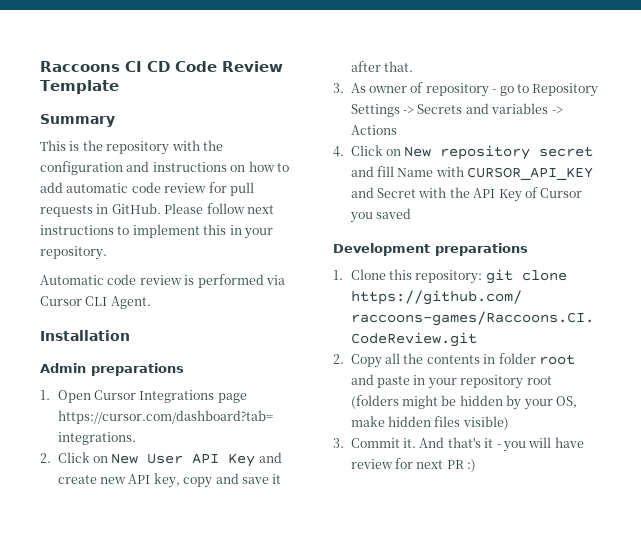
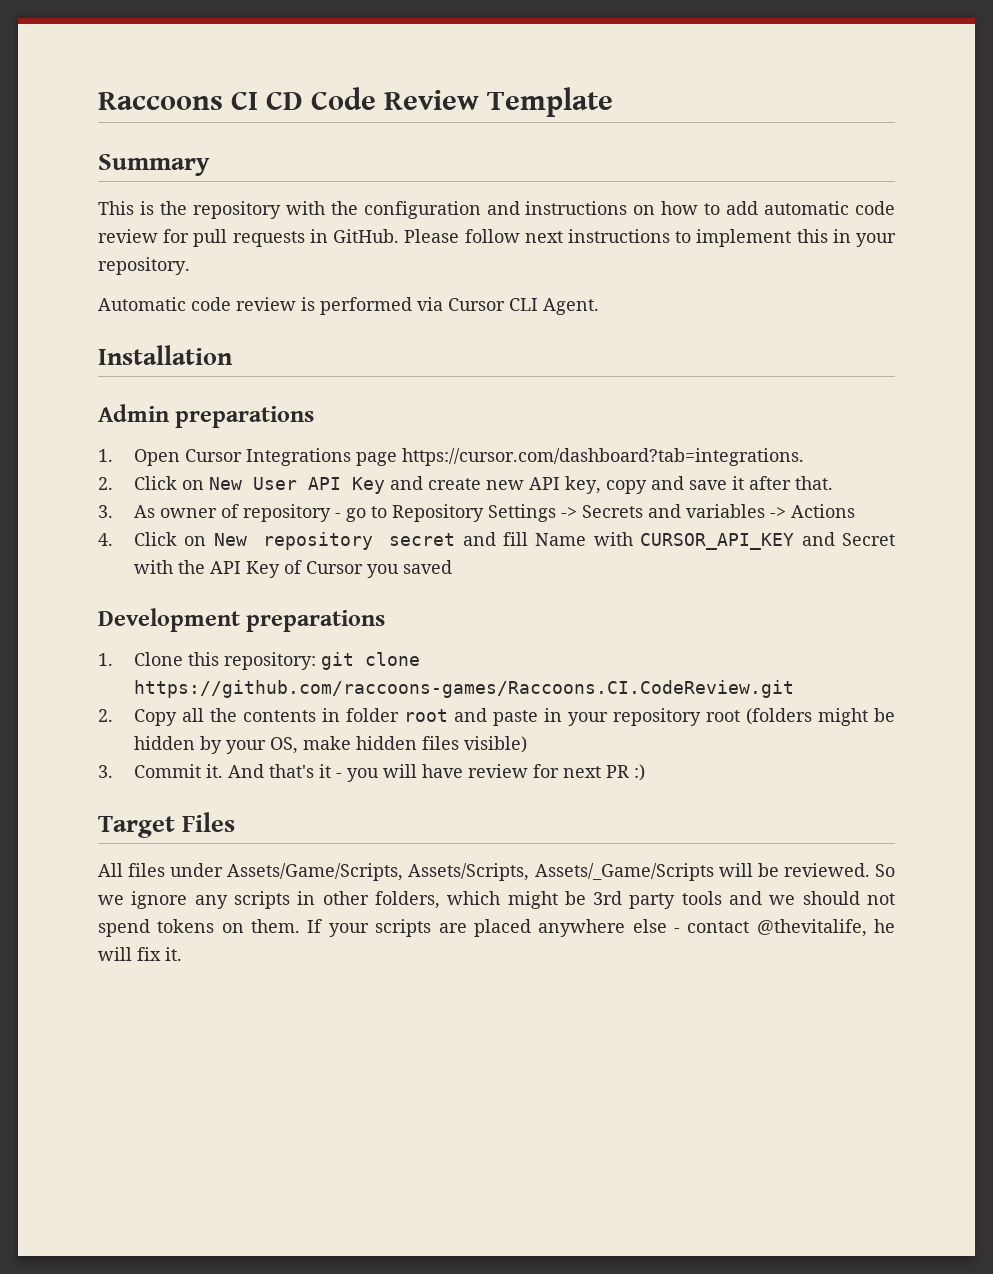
(477, 465) none -> [98,812,236,838] [98,863,895,881] [98,891,895,909] [98,919,896,937] [98,947,182,961] // Target Files // All files under Assets/Game/Scripts, Assets/Scripts, Assets/_Game/Scripts will be reviewed. So we ignore any scripts in other folders, which might be 3rd party tools and we should not spend tokens on them. If your scripts are placed anywhere else - contact @thevitalife, he will fix it.

